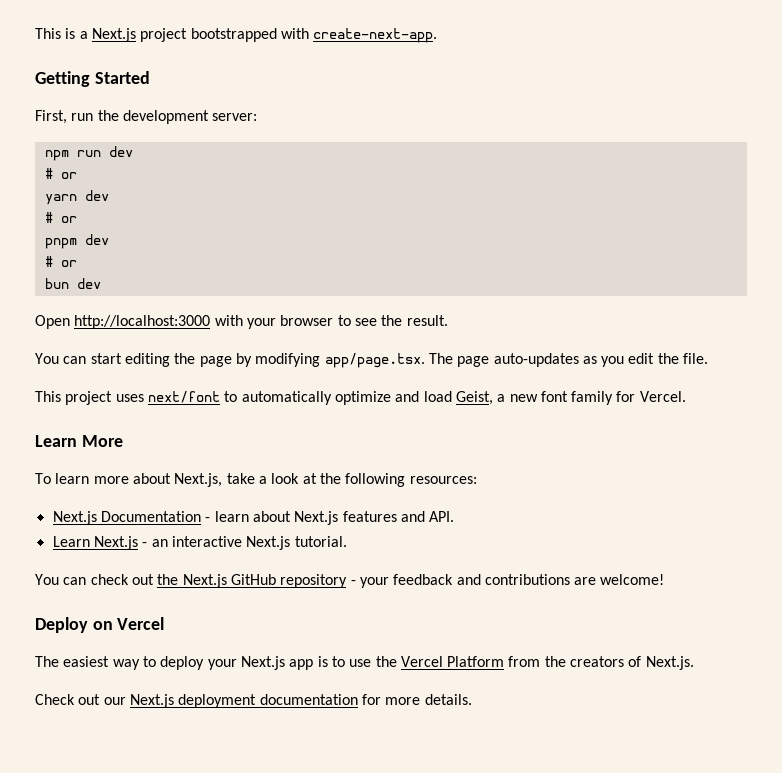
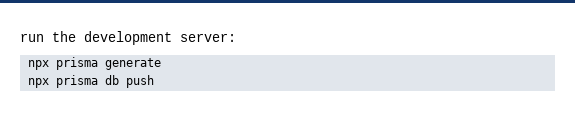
[35,28,438,43] [35,71,150,87] [35,110,258,124] [44,146,133,161] [44,168,77,179] [44,190,109,205] [44,212,77,223] [44,234,109,249] [44,256,77,267] [44,278,101,289] [35,315,448,329] [35,353,709,368] [35,391,686,405] [35,435,123,447] [35,473,477,487] [52,511,455,525] [52,536,347,550] [35,574,665,588] [35,617,165,633] [35,656,694,670] [35,694,472,708] This is a Next.js project bootstrapped with create-next-app. // Getting Started // First, run the development server: // npm run dev // # or // yarn dev // # or // pnpm dev // # or // bun dev // Open http://localhost:3000 with your browser to see the result. // You can start editing the page by modifying app/page.tsx. The page auto-updates as you edit the file. // This project uses next/font to automatically optimize and load Geist, a new font family for Vercel. // Learn More // To learn more about Next.js, take a look at the following resources: // Next.js Documentation - learn about Next.js features and API. // Learn Next.js - an interactive Next.js tutorial. // You can check out the Next.js GitHub repository - your feedback and contributions are welcome! // Deploy on Vercel // The easiest way to deploy your Next.js app is to use the Vercel Platform from the creators of Next.js. // Check out our Next.js deployment documentation for more details. -> [20,31,236,45] [28,57,162,70] [28,75,155,88] run the development server: // npx prisma generate // npx prisma db push

